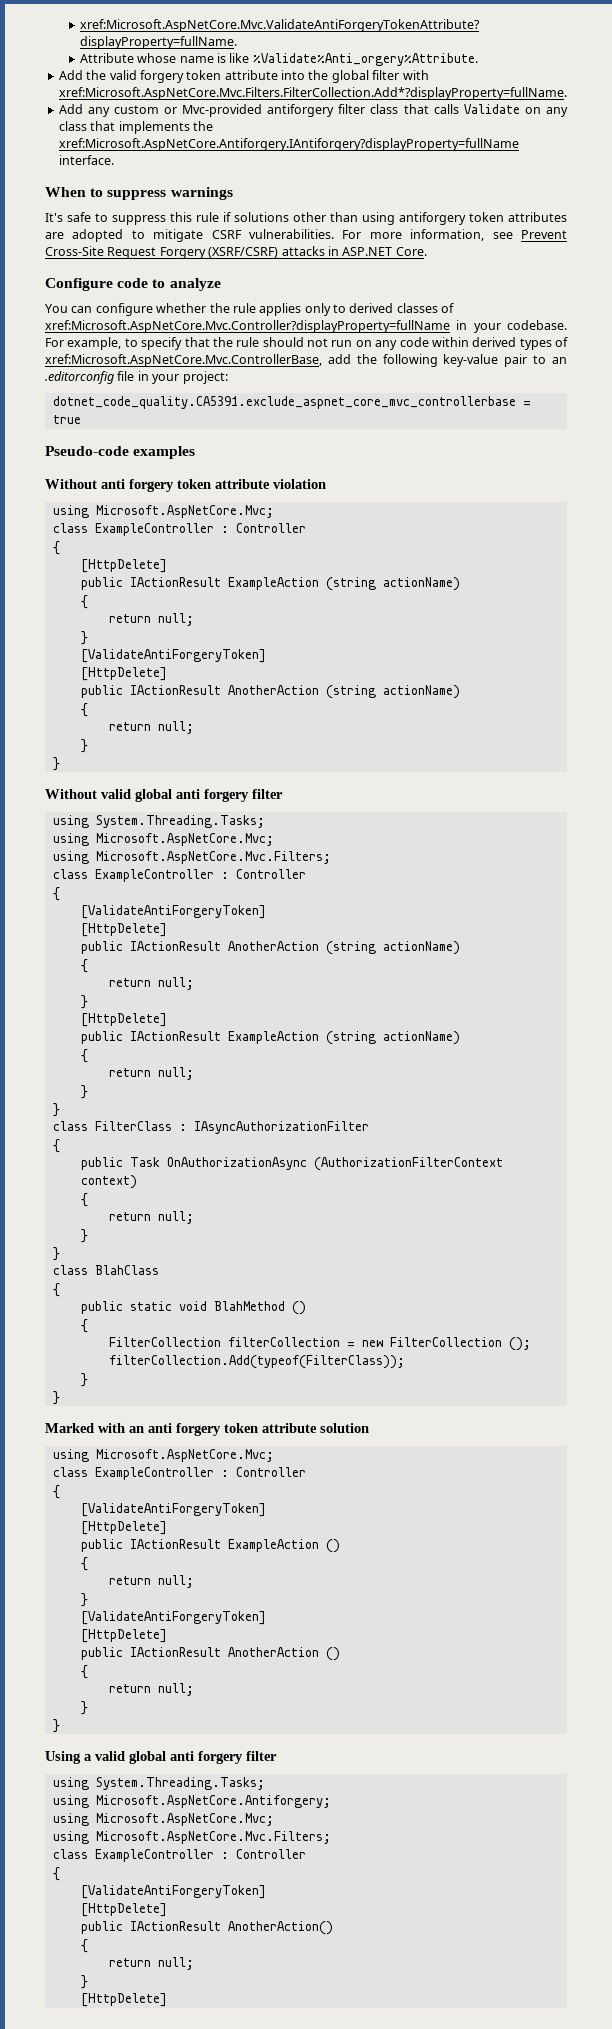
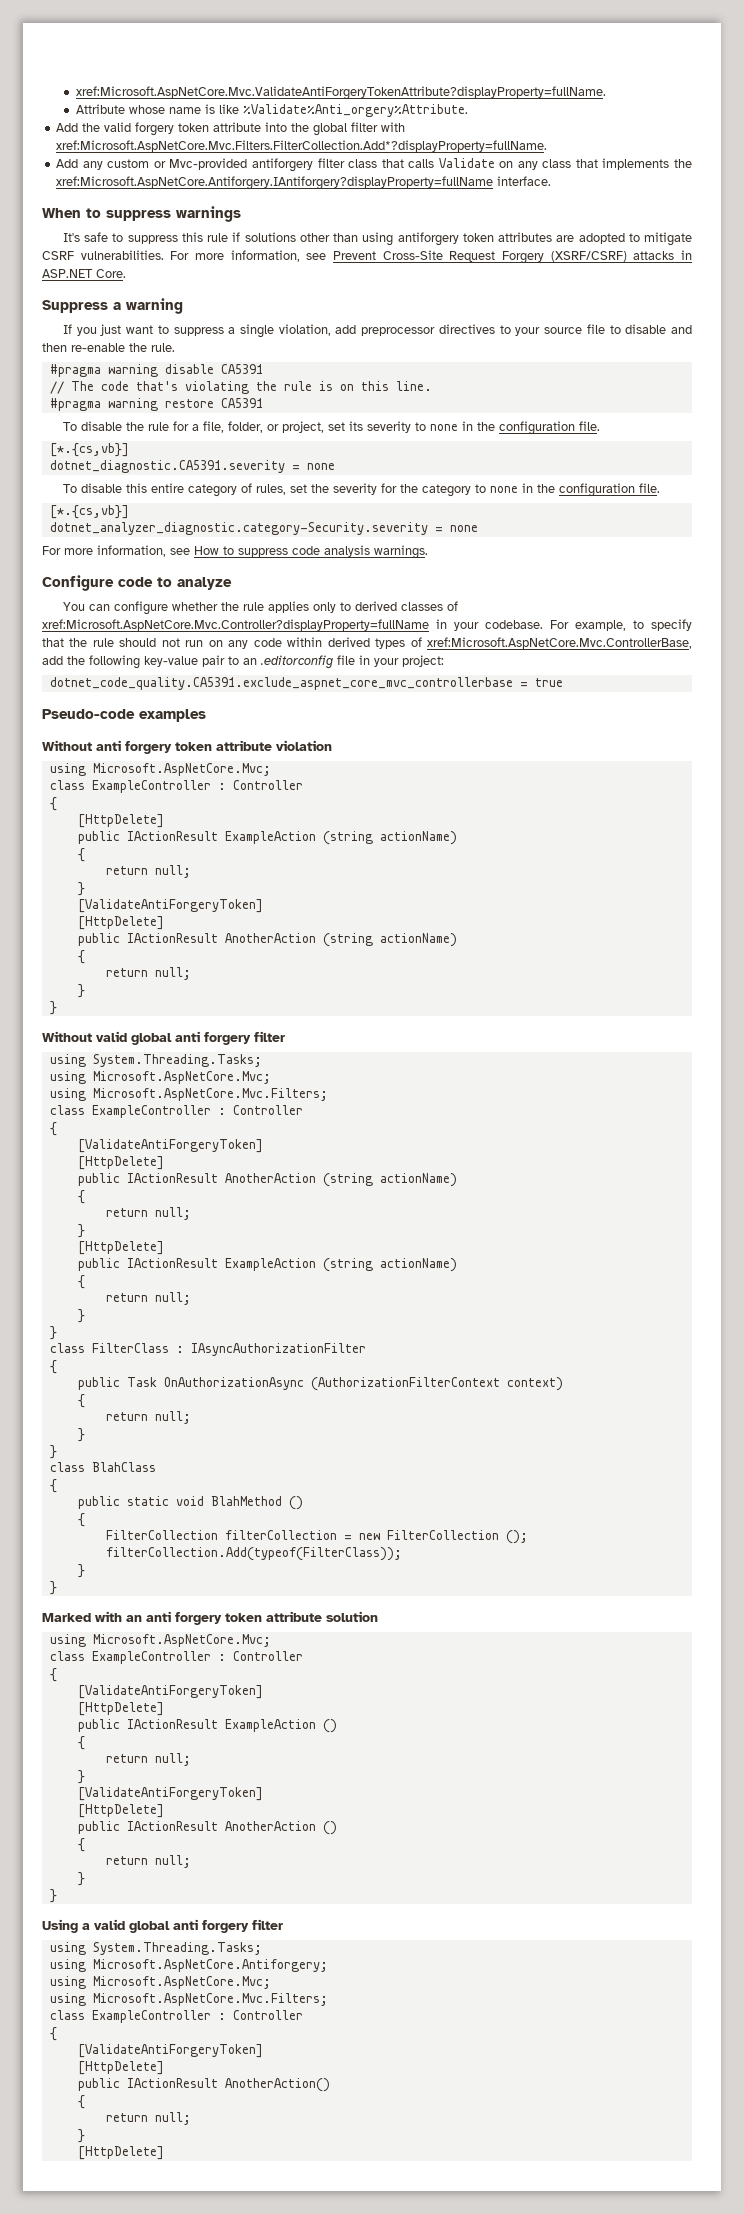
(427, 251) none -> [42,298,183,314] [62,324,692,338] [42,343,175,352] [49,364,263,377] [49,381,432,394] [49,398,263,411] [62,421,600,435] [49,443,129,457] [49,460,335,473] [62,483,660,497] [49,505,129,519] [49,522,478,535] [42,545,428,559] // Suppress a warning // If you just want to suppress a single violation, add preprocessor directives to your source file to disable and then re-enable the rule. // #pragma warning disable CA5391 // // The code that's violating the rule is on this line. // #pragma warning restore CA5391 // To disable the rule for a file, folder, or project, set its severity to none in the configuration file. // [*.{cs,vb}] // dotnet_diagnostic.CA5391.severity = none // To disable this entire category of rules, set the severity for the category to none in the configuration file. // [*.{cs,vb}] // dotnet_analyzer_diagnostic.category-Security.severity = none // For more information, see How to suppress code analysis warnings.

